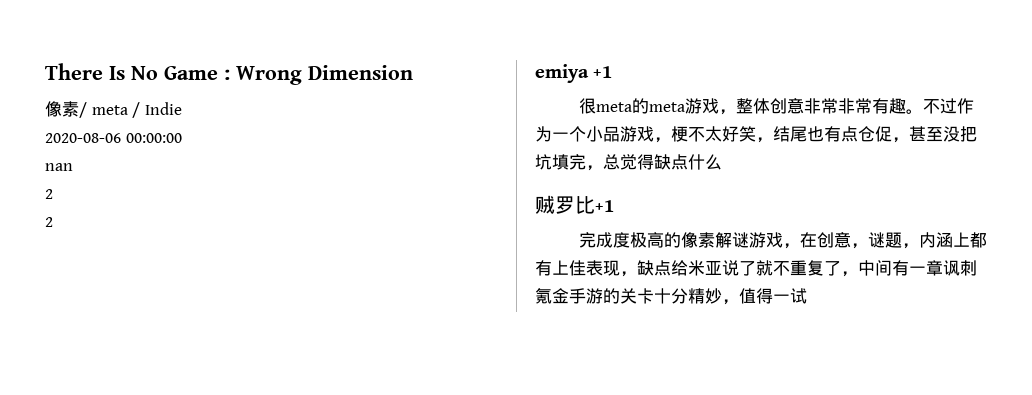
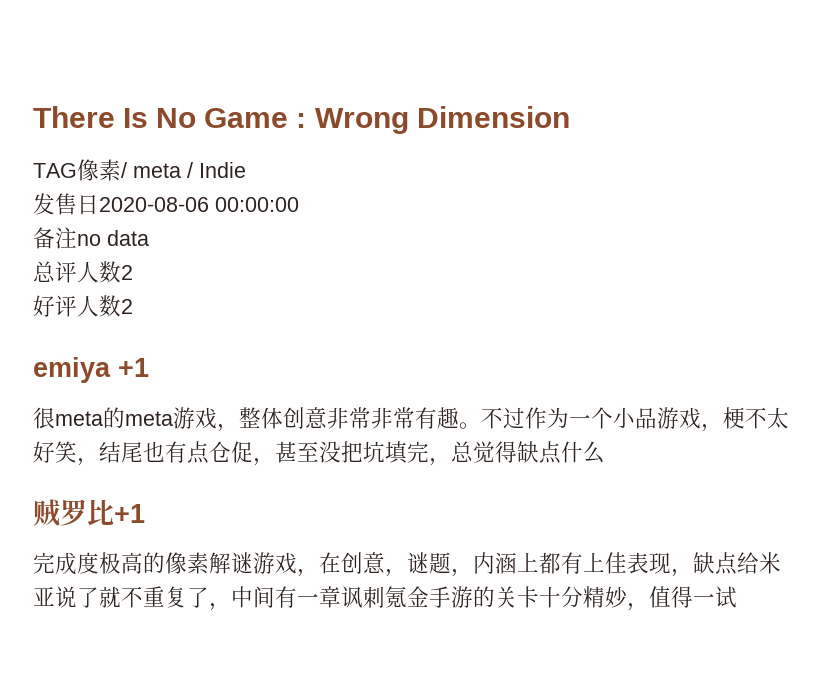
(413, 72) none -> [33,163,77,178] TAG
(182, 108) none -> [33,193,99,215] 发售日
[45,163,73,171] [45,189,53,199] nan // 2 // -> [33,227,149,249] [33,261,133,283] [33,295,121,317] 备注no data // 总评人数2 // 好评人数

